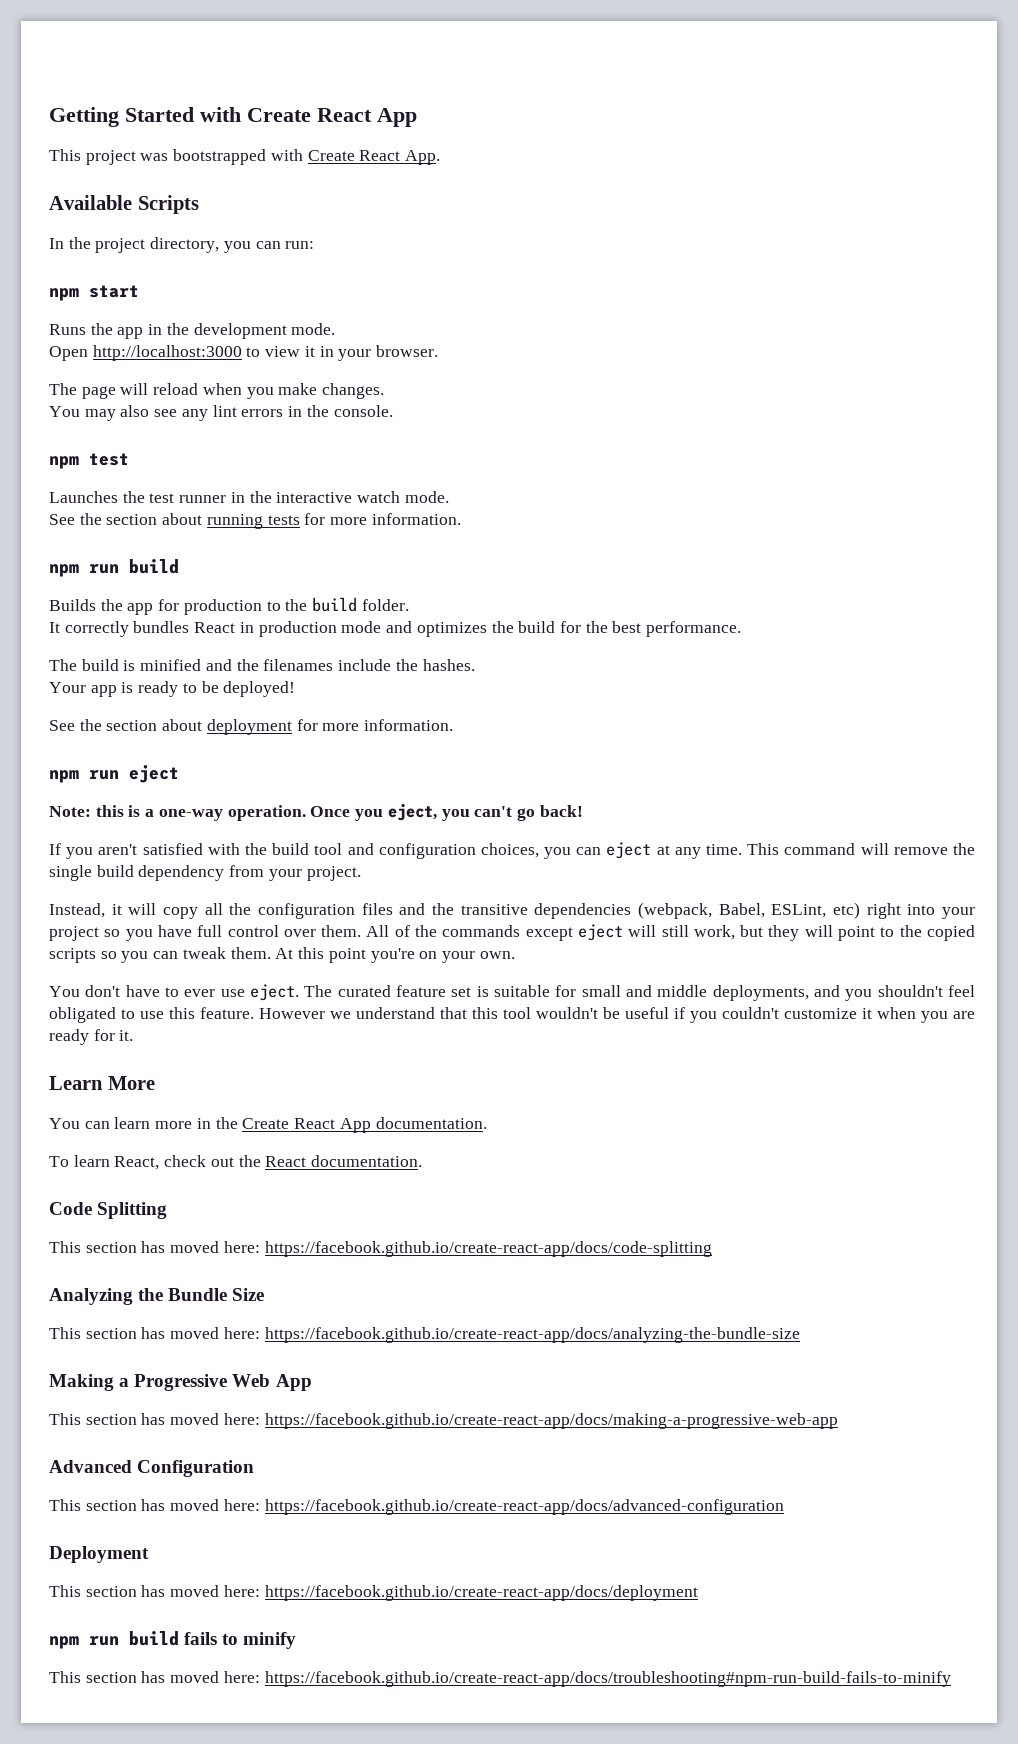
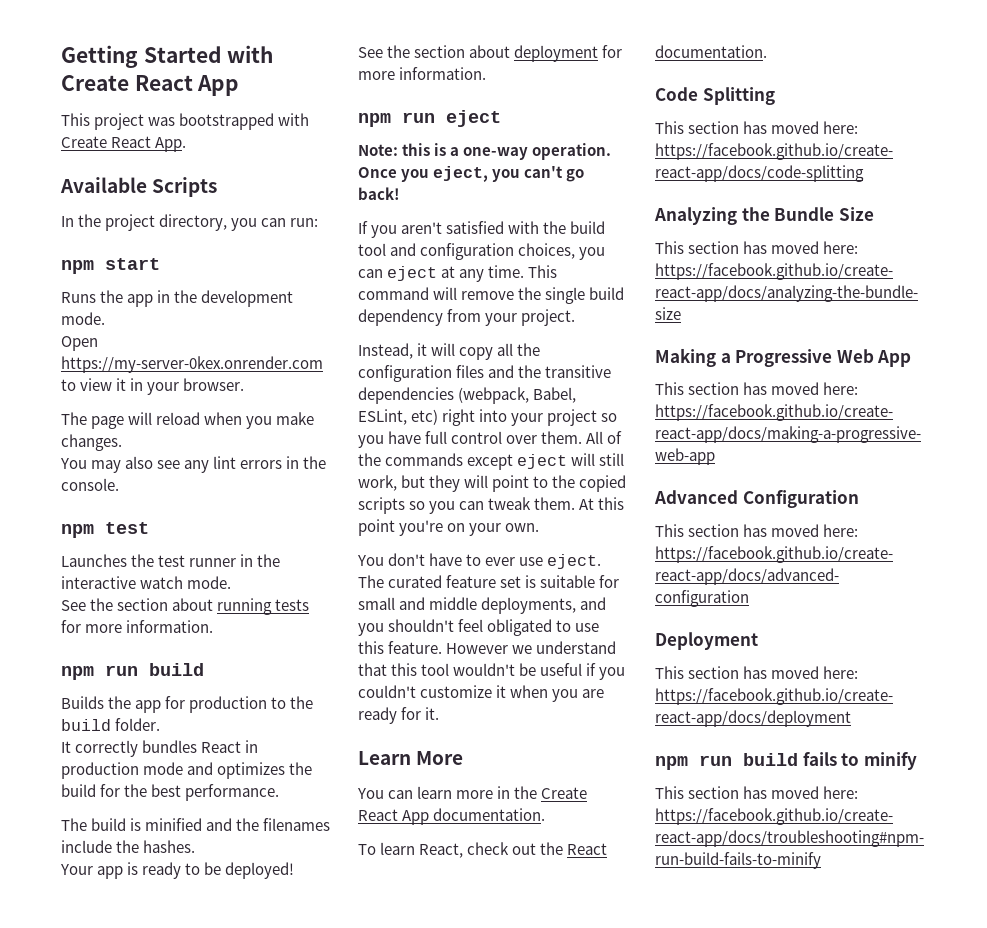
[92,345,242,361] http://localhost:3000 -> [61,356,323,373] https://my-server-0kex.onrender.com

